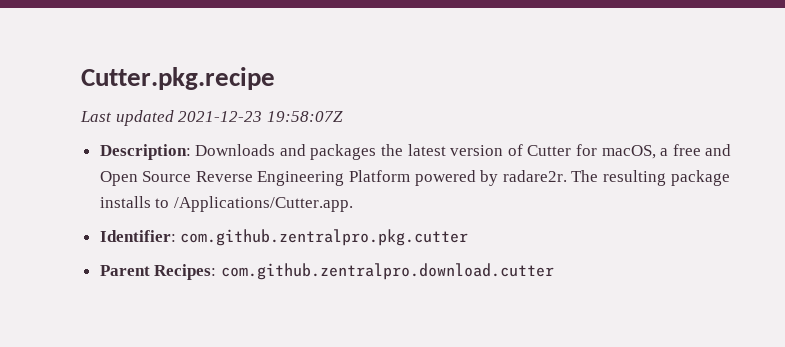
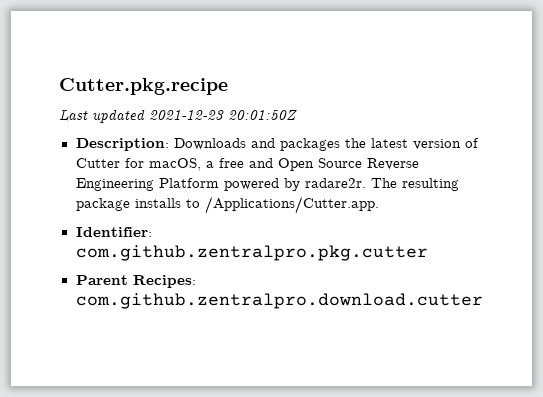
[266,111,343,122] 19:58:07Z -> [228,110,297,120] 20:01:50Z

